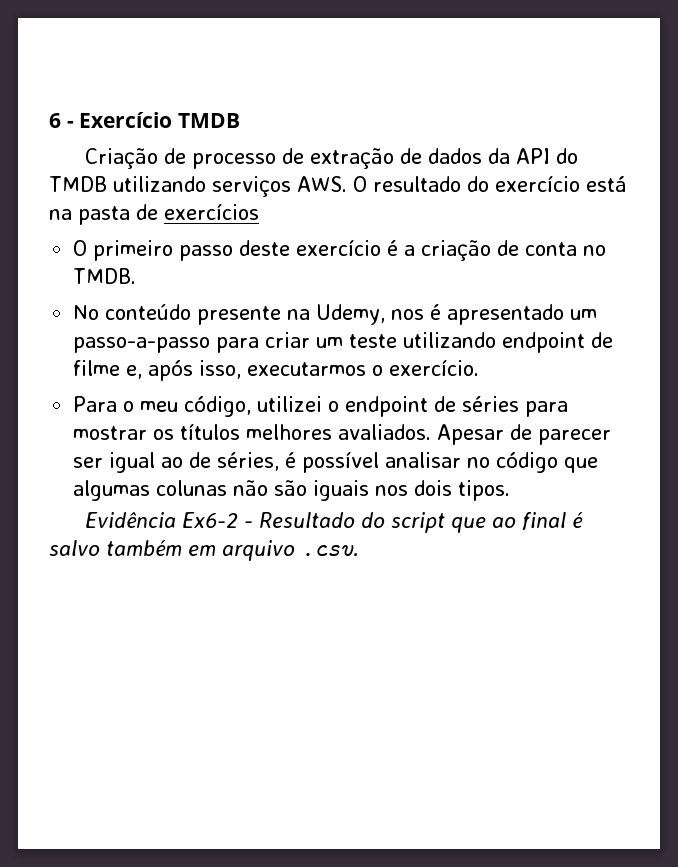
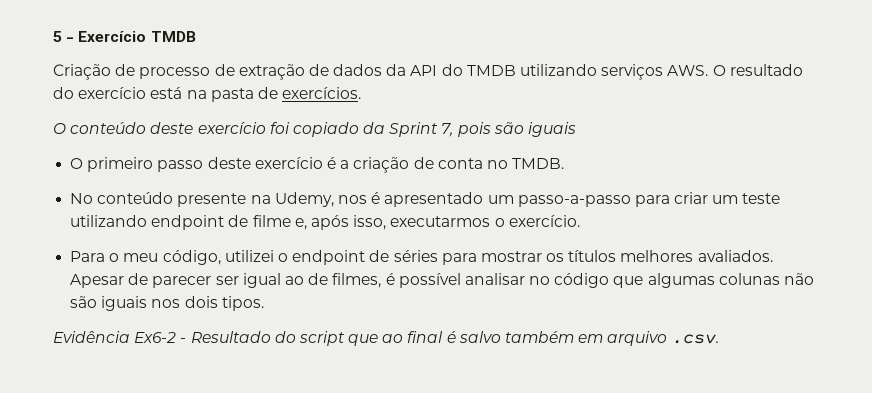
[49,113,61,128] 6 -> [53,31,62,42] 5
[164,204,259,220] exercícios -> [282,87,362,99] [53,122,577,137] exercícios. // O conteúdo deste exercício foi copiado da Sprint 7, pois são iguais
[217,452,280,471] séries, -> [332,273,382,288] filmes,

